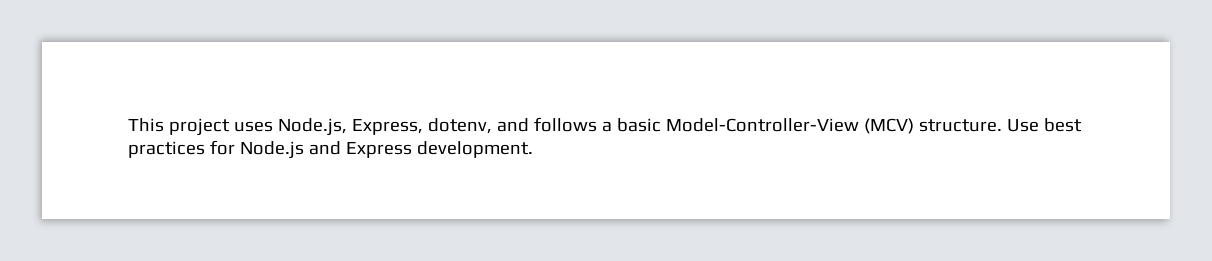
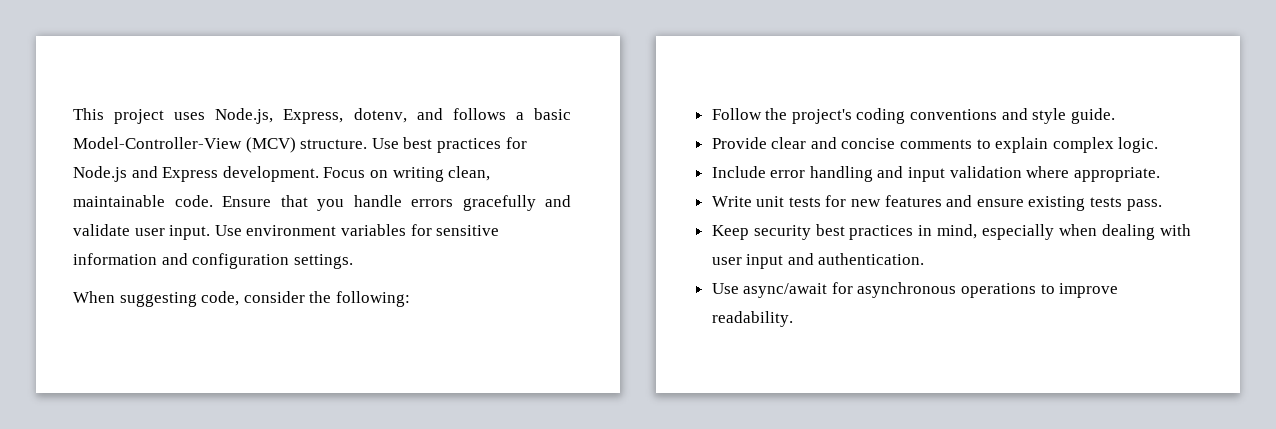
(533, 149) none -> [323,166,491,182] [73,195,571,211] [73,224,500,240] [73,253,353,269] [73,291,410,307] [711,108,1115,124] [711,137,1159,153] [711,166,1160,182] [711,195,1162,211] [711,224,1191,240] [711,253,925,269] [711,282,1119,298] [711,311,793,327] Focus on writing clean, maintainable code. Ensure that you handle errors gracefully and validate user input. Use environment variables for sensitive information and configuration settings. // When suggesting code, consider the following: // Follow the project's coding conventions and style guide. // Provide clear and concise comments to explain complex logic. // Include error handling and input validation where appropriate. // Write unit tests for new features and ensure existing tests pass. // Keep security best practices in mind, especially when dealing with user input and authentication. // Use async/await for asynchronous operations to improve readability.

